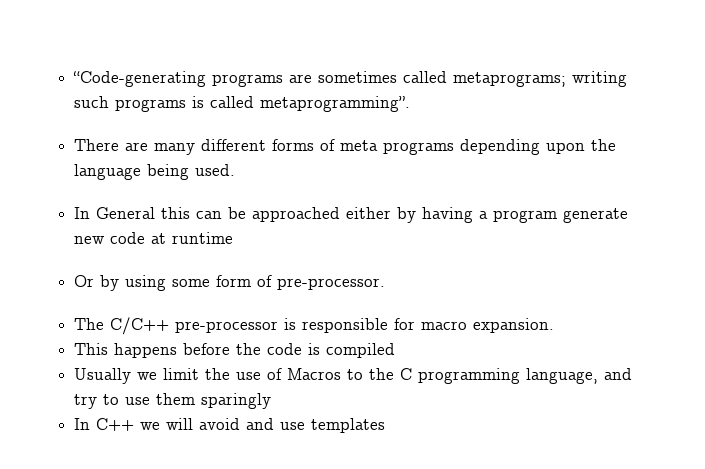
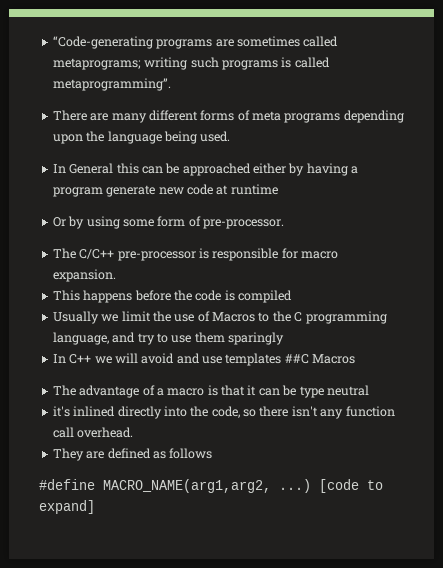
(386, 425) none -> [284,354,356,364] [52,385,369,398] [52,406,395,419] [52,427,134,438] [52,448,213,461] [39,479,383,493] [39,500,95,514] ##C Macros // The advantage of a macro is that it can be type neutral // it's inlined directly into the code, so there isn't any function call overhead. // They are defined as follows // #define MACRO_NAME(arg1,arg2, ...) [code to expand]

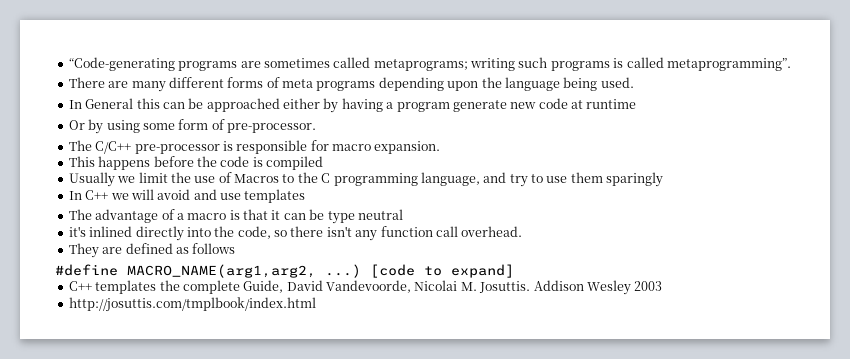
[284,354,356,364] ##C Macros -> (306, 196) none
(95, 507) none -> [68,280,663,295] [68,297,316,312] // C++ templates the complete Guide, David Vandevoorde, Nicolai M. Josuttis. Addison Wesley 2003 // http://josuttis.com/tmplbook/index.html

